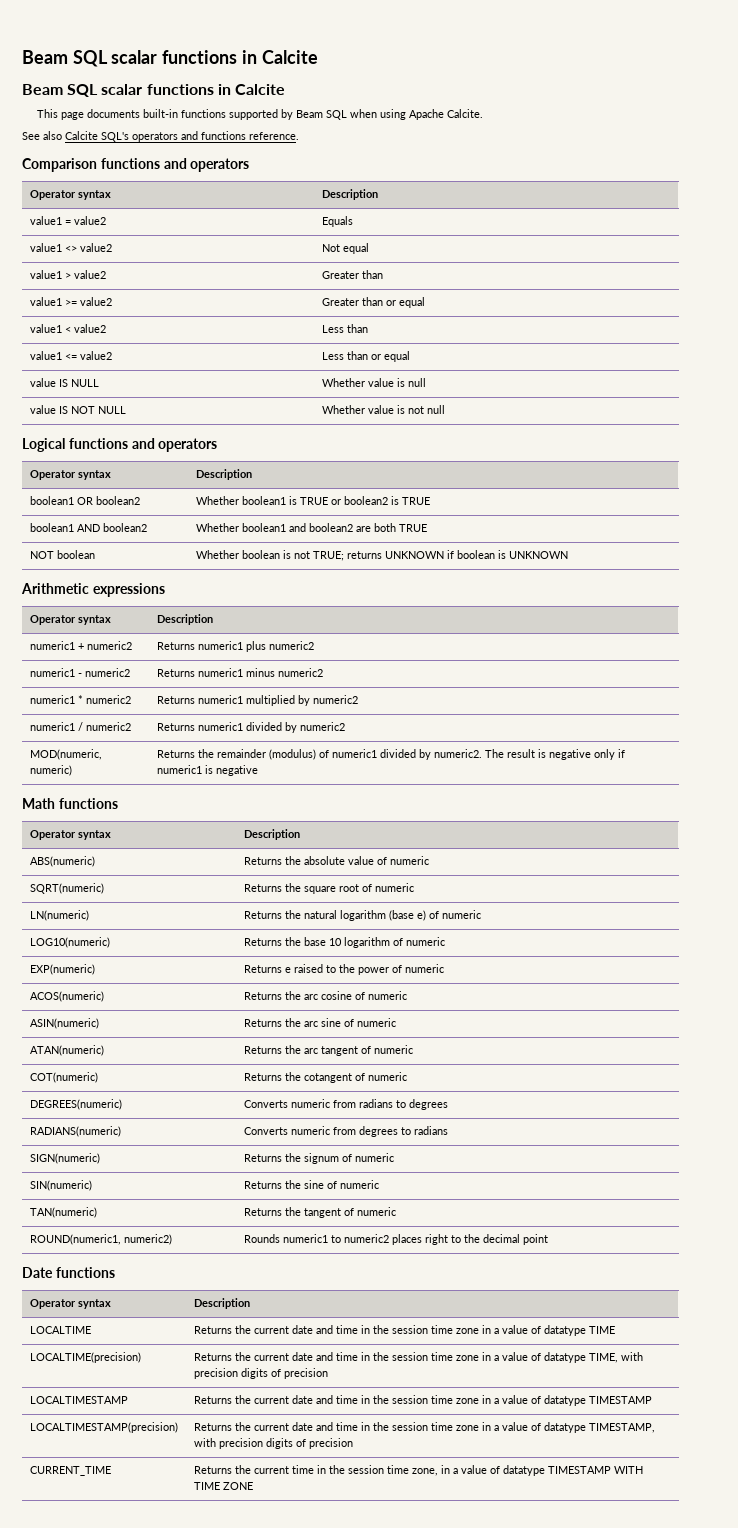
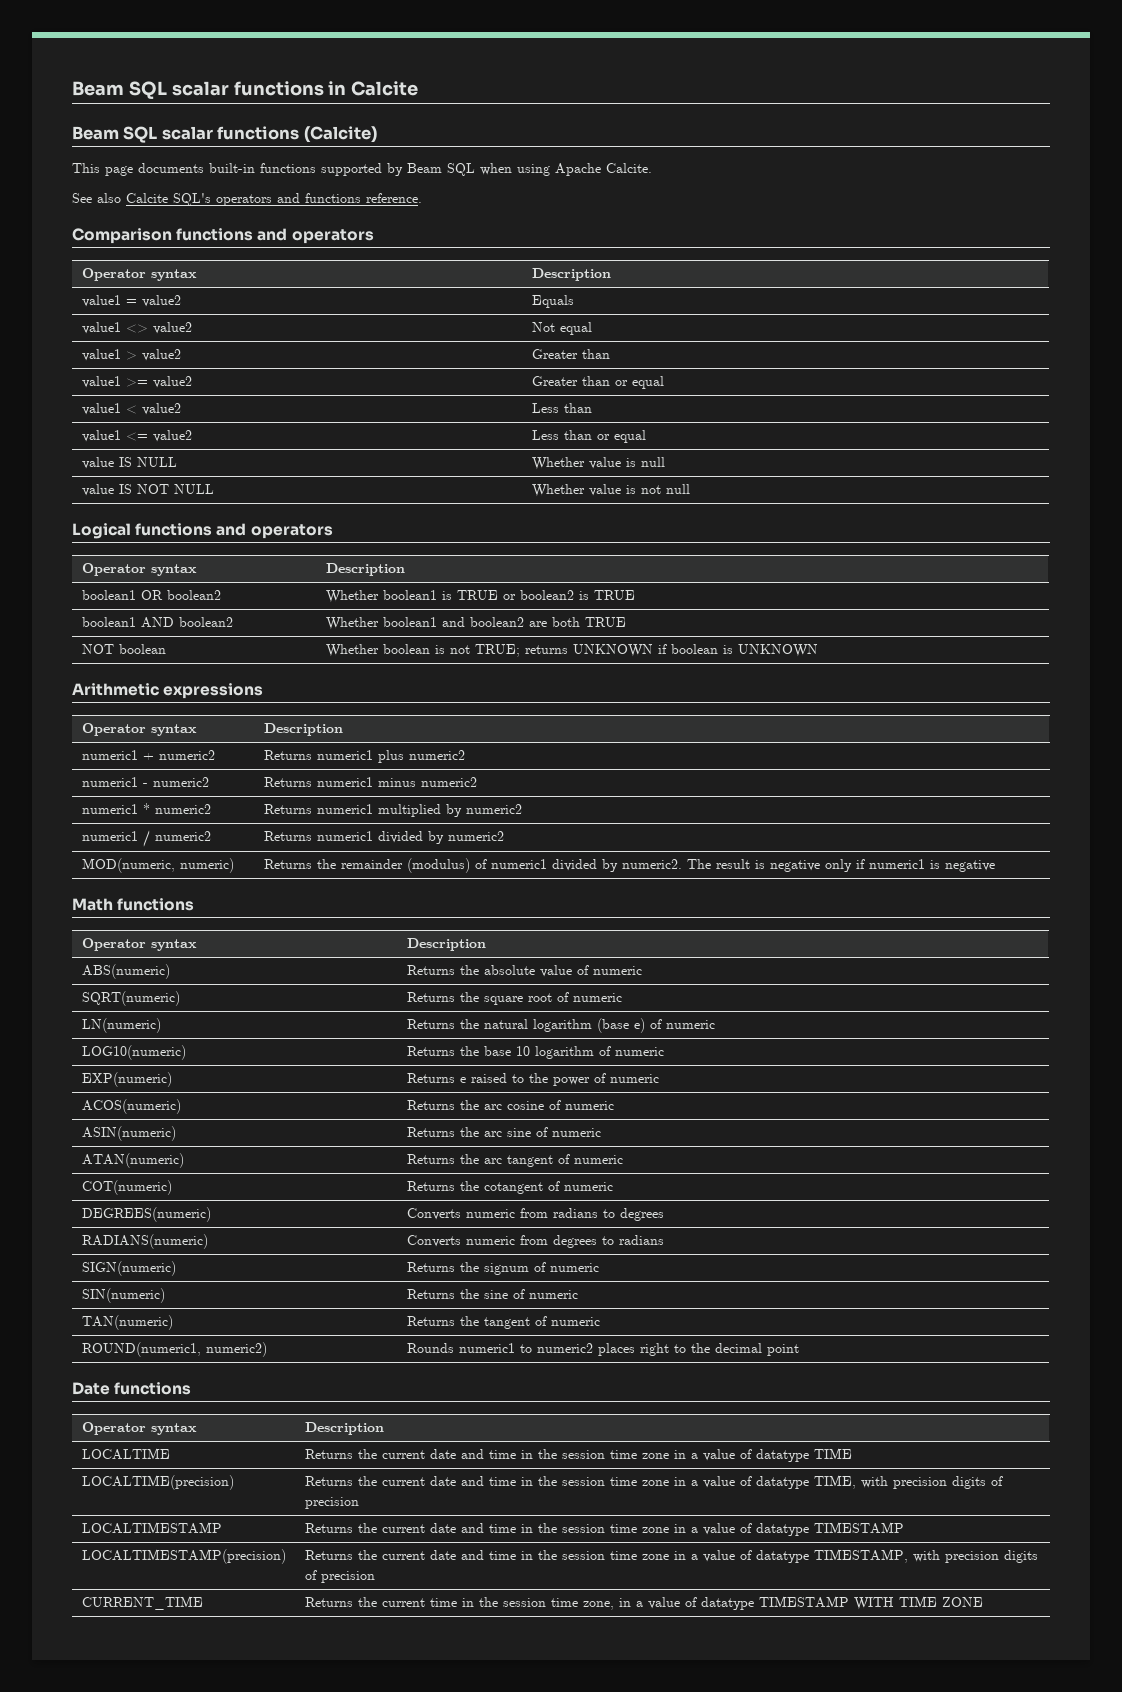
[217,84,285,95] in Calcite -> [303,126,377,143] (Calcite)

